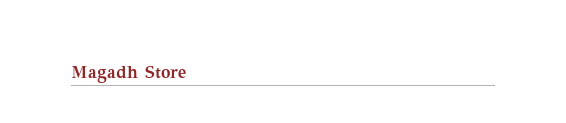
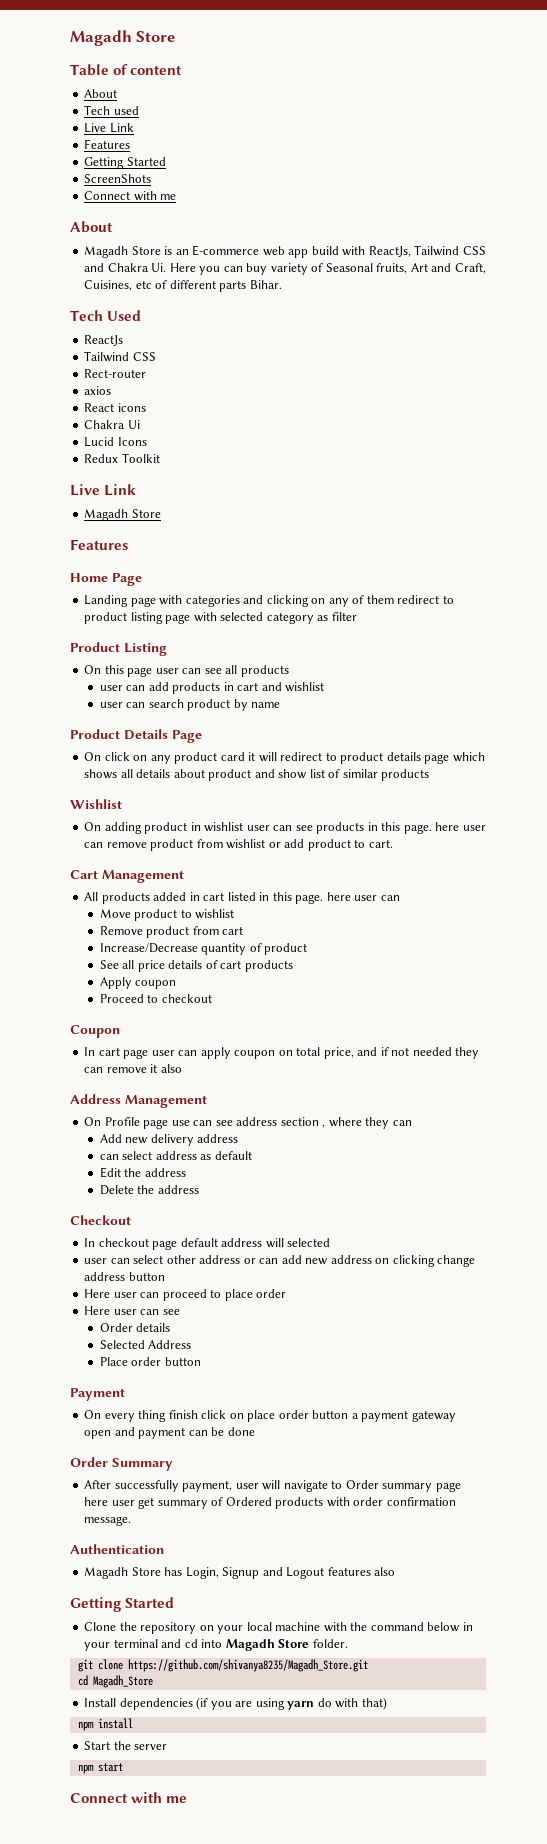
[71,65,186,83] Magadh Store -> [70,30,176,46] [70,64,183,76] [84,89,118,98] [84,105,139,115] [84,123,134,133] [84,139,131,149] [84,157,166,169] [84,174,152,183] [84,191,177,201] [70,221,113,233] [84,245,486,258] [84,263,486,275] [84,280,282,292] [70,310,142,321] [84,335,124,346] [84,351,156,362] [84,369,147,378] [84,386,112,395] [84,403,146,412] [84,420,140,429] [84,437,147,447] [84,453,160,463] [70,484,137,496] [84,509,161,521] [70,539,128,550] [70,573,142,586] [84,595,454,607] [84,612,357,624] [70,642,167,656] [84,665,289,677] [99,682,325,694] [99,699,281,711] [70,729,202,743] [84,752,485,764] [84,769,430,781] [70,799,122,809] [84,822,486,834] [84,839,393,851] [70,870,184,883] [84,892,400,904] [99,909,235,921] [99,926,244,938] [99,943,308,955] [99,960,293,972] [99,977,177,989] [99,994,212,1003] [70,1025,120,1038] [84,1047,480,1059] [84,1064,182,1073] [70,1094,207,1108] [84,1117,412,1129] [99,1134,239,1146] [99,1151,252,1160] [99,1167,186,1178] [99,1185,199,1195] [70,1215,131,1225] [84,1238,331,1250] [84,1255,476,1267] [84,1272,165,1281] [84,1289,287,1301] [84,1306,180,1315] [99,1323,171,1332] [99,1340,192,1349] [99,1357,201,1366] [70,1388,125,1401] [84,1410,456,1422] [84,1427,255,1439] [70,1457,173,1471] [84,1480,461,1492] [84,1497,456,1509] [84,1516,132,1526] [70,1544,164,1554] [84,1567,396,1579] [70,1597,175,1612] [84,1622,473,1634] [84,1639,348,1651] [77,1659,368,1672] [77,1675,153,1688] [84,1697,387,1710] [77,1718,133,1731] [84,1741,168,1750] [77,1763,123,1774] [70,1792,188,1803] Magadh Store // Table of content // About // Tech used // Live Link // Features // Getting Started // ScreenShots // Connect with me // About // Magadh Store is an E-commerce web app build with ReactJs, Tailwind CSS and Chakra Ui. Here you can buy variety of Seasonal fruits, Art and Craft, Cuisines, etc of different parts Bihar. // Tech Used // ReactJs // Tailwind CSS // Rect-router // axios // React icons // Chakra Ui // Lucid Icons // Redux Toolkit // Live Link // Magadh Store // Features // Home Page // Landing page with categories and clicking on any of them redirect to product listing page with selected category as filter // Product Listing // On this page user can see all products // user can add products in cart and wishlist // user can search product by name // Product Details Page // On click on any product card it will redirect to product details page which shows all details about product and show list of similar products // Wishlist // On adding product in wishlist user can see products in this page. here user can remove product from wishlist or add product to cart. // Cart Management // All products added in cart listed in this page. here user can // Move product to wishlist // Remove product from cart // Increase/Decrease quantity of product // See all price details of cart products // Apply coupon // Proceed to checkout // Coupon // In cart page user can apply coupon on total price, and if not needed they can remove it also // Address Management // On Profile page use can see address section , where they can // Add new delivery address // can select address as default // Edit the address // Delete the address // Checkout // In checkout page default address will selected // user can select other address or can add new address on clicking change address button // Here user can proceed to place order // Here user can see // Order details // Selected Address // Place order button // Payment // On every thing finish click on place order button a payment gateway open and payment can be done // Order Summary // After successfully payment, user will navigate to Order summary page here user get summary of Ordered products with order confirmation message. // Authentication // Magadh Store has Login, Signup and Logout features also // Getting Started // Clone the repository on your local machine with the command below in your terminal and cd into Magadh Store folder. // git clone https://github.com/shivanya8235/Magadh_Store.git // cd Magadh_Store // Install dependencies (if you are using yarn do with that) // npm install // Start the server // npm start // Connect with me

